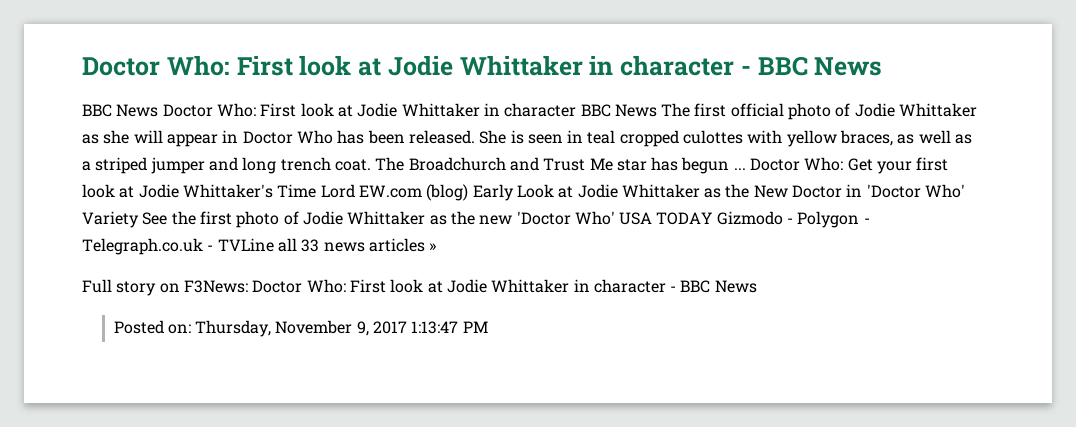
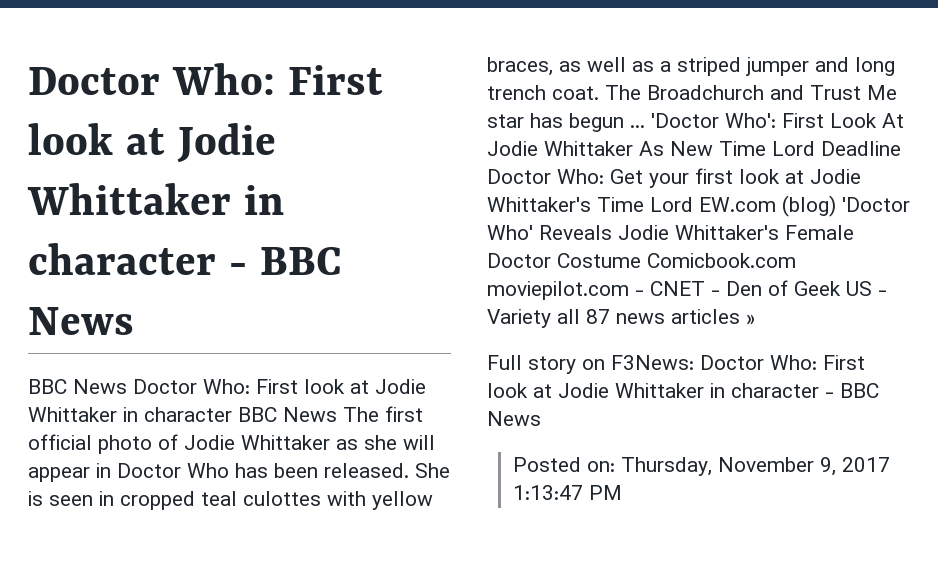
[587,130,679,147] teal cropped -> [120,491,237,510] cropped teal
(746, 169) none -> [651,113,904,128] [487,141,901,156] 'Doctor Who': First Look At Jodie Whittaker As New Time Lord Deadline
[472,184,966,201] [82,211,870,228] [82,238,320,255] Early Look at Jodie Whittaker as the New Doctor in 'Doctor Who' Variety See the first photo of Jodie Whittaker as the new 'Doctor Who' USA TODAY Gizmodo - Polygon - Telegraph.co.uk - TVLine all 33 -> [842,197,910,212] [487,225,854,240] [487,253,796,268] [487,280,887,300] [487,309,610,328] 'Doctor Who' Reveals Jodie Whittaker's Female Doctor Costume Comicbook.com moviepilot.com - CNET - Den of Geek US - Variety all 87

